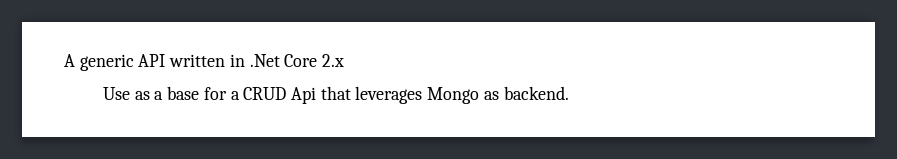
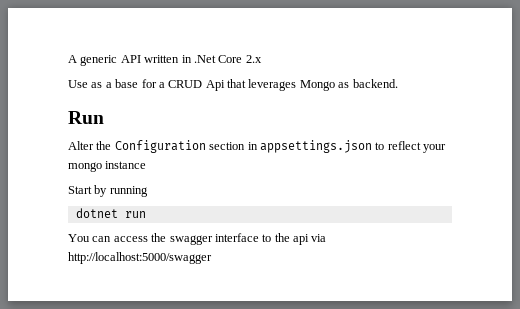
(569, 93) none -> [68,111,104,124] [68,140,446,153] [68,161,147,172] [68,185,148,197] [75,208,146,218] [68,233,327,245] [68,252,212,264] // Run // Alter the Configuration section in appsettings.json to reflect your mongo instance // Start by running // dotnet run // You can access the swagger interface to the api via http://localhost:5000/swagger

